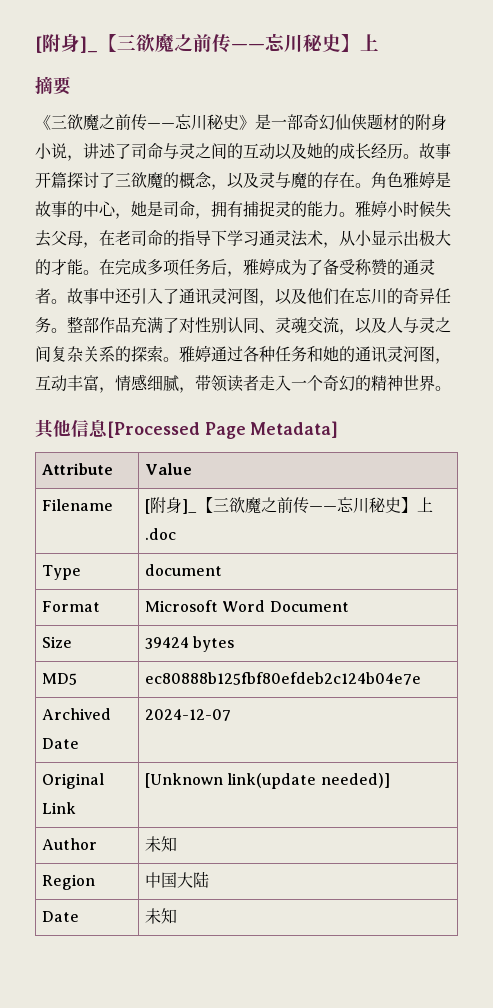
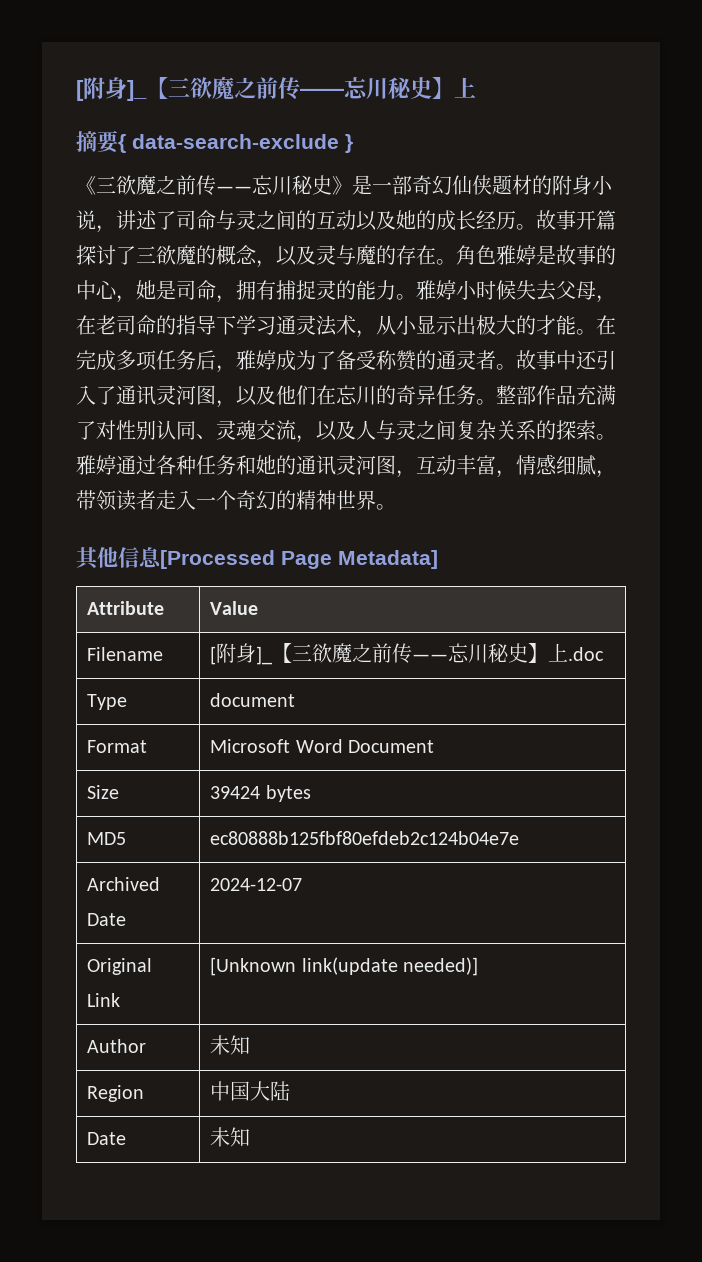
(71, 85) none -> [118,134,353,153] { data-search-exclude }

